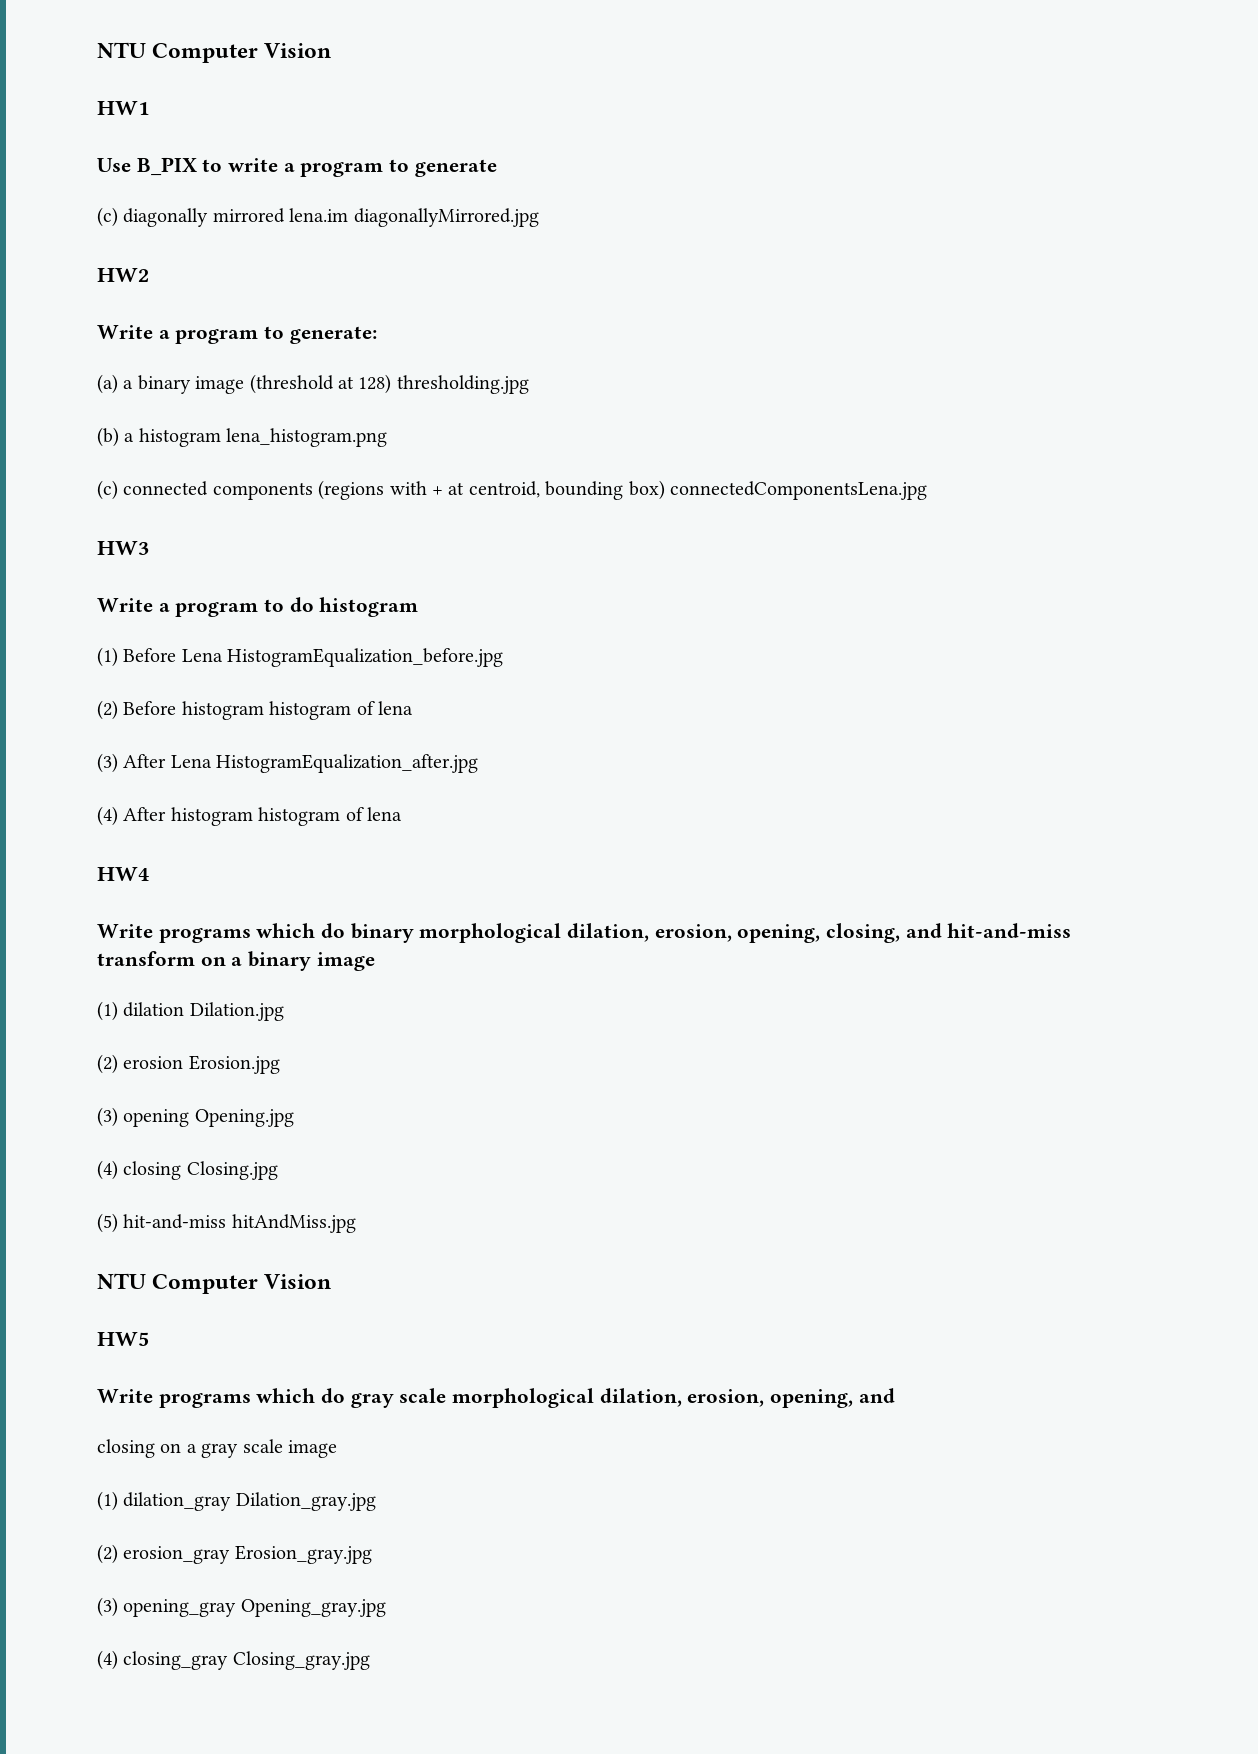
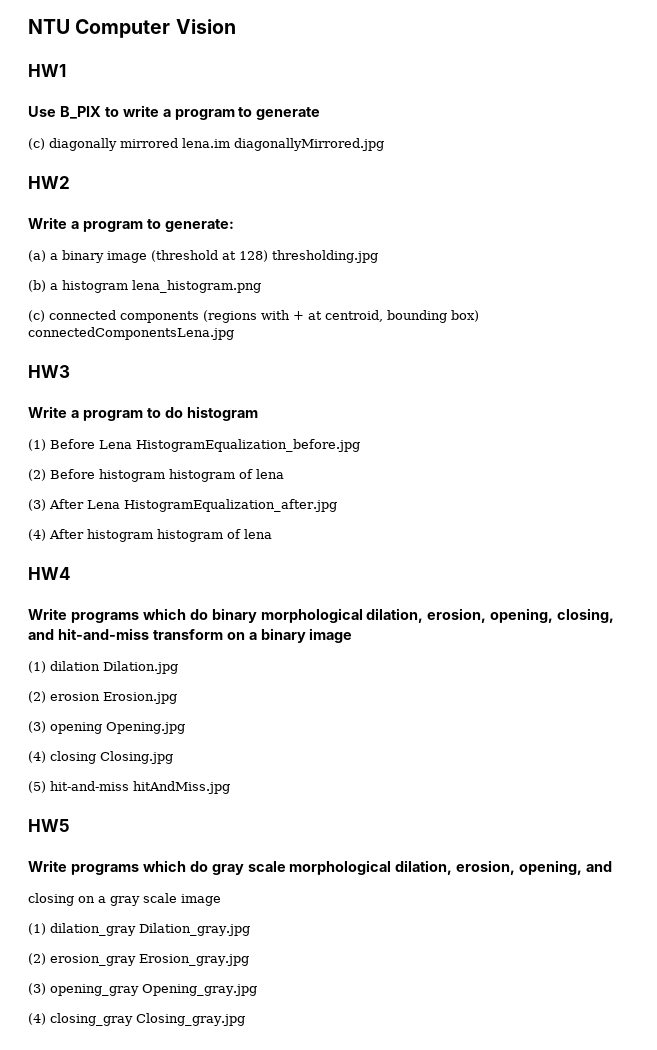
[97,1273,332,1294] // NTU Computer Vision -> (230, 787) none

